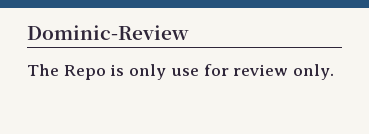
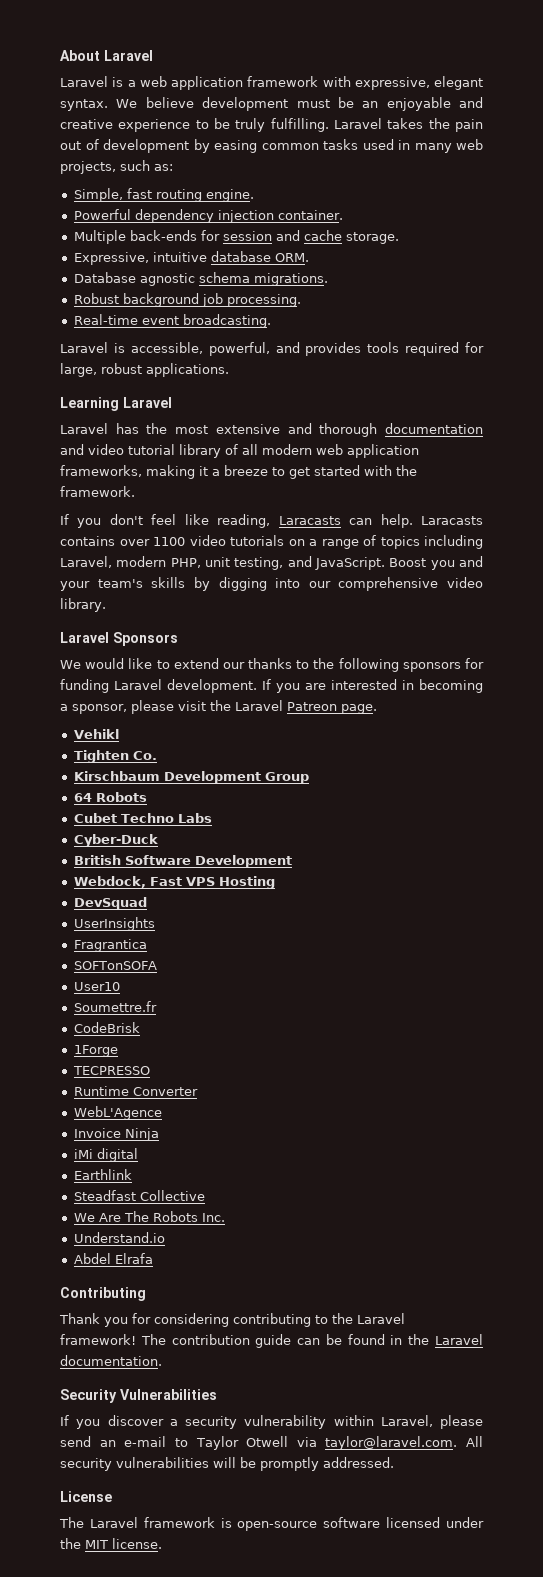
[27,25,189,40] [27,64,335,80] Dominic-Review // The Repo is only use for review only. -> [60,50,153,61] [60,76,483,90] [60,97,483,111] [60,118,483,132] [60,139,483,153] [60,160,173,174] [73,188,254,202] [73,209,343,223] [73,230,399,244] [73,251,309,265] [73,272,328,286] [73,293,301,307] [73,314,271,328] [60,342,484,356] [60,363,229,377] [60,397,172,411] [60,423,483,437] [60,444,419,458] [60,465,417,479] [60,486,135,497] [60,514,484,528] [60,535,483,549] [60,556,483,570] [60,577,483,591] [60,598,106,612] [60,632,178,646] [60,658,485,672] [60,679,483,693] [60,700,377,714] [73,729,119,739] [73,750,157,763] [73,771,309,784] [73,792,147,802] [73,813,212,823] [73,834,158,847] [73,855,292,868] [73,876,275,889] [73,897,147,910] [73,917,155,931] [73,939,147,952] [73,961,157,970] [73,982,120,991] [73,1001,157,1012] [73,1022,140,1033] [73,1045,118,1057] [72,1066,150,1075] [73,1086,198,1096] [73,1106,162,1120] [73,1128,159,1141] [73,1148,138,1162] [73,1169,132,1180] [73,1190,205,1201] [73,1211,225,1222] [73,1232,165,1243] [73,1253,153,1264] [60,1287,146,1301] [59,1313,405,1327] [60,1334,483,1348] [60,1355,162,1366] [60,1389,217,1403] [60,1415,483,1429] [60,1436,483,1450] [60,1457,394,1471] [60,1491,112,1502] [59,1517,484,1531] [60,1538,162,1549] About Laravel // Laravel is a web application framework with expressive, elegant syntax. We believe development must be an enjoyable and creative experience to be truly fulfilling. Laravel takes the pain out of development by easing common tasks used in many web projects, such as: // Simple, fast routing engine. // Powerful dependency injection container. // Multiple back-ends for session and cache storage. // Expressive, intuitive database ORM. // Database agnostic schema migrations. // Robust background job processing. // Real-time event broadcasting. // Laravel is accessible, powerful, and provides tools required for large, robust applications. // Learning Laravel // Laravel has the most extensive and thorough documentation and video tutorial library of all modern web application frameworks, making it a breeze to get started with the framework. // If you don't feel like reading, Laracasts can help. Laracasts contains over 1100 video tutorials on a range of topics including Laravel, modern PHP, unit testing, and JavaScript. Boost you and your team's skills by digging into our comprehensive video library. // Laravel Sponsors // We would like to extend our thanks to the following sponsors for funding Laravel development. If you are interested in becoming a sponsor, please visit the Laravel Patreon page. // Vehikl // Tighten Co. // Kirschbaum Development Group // 64 Robots // Cubet Techno Labs // Cyber-Duck // British Software Development // Webdock, Fast VPS Hosting // DevSquad // UserInsights // Fragrantica // SOFTonSOFA // User10 // Soumettre.fr // CodeBrisk // 1Forge // TECPRESSO // Runtime Converter // WebL'Agence // Invoice Ninja // iMi digital // Earthlink // Steadfast Collective // We Are The Robots Inc. // Understand.io // Abdel Elrafa // Contributing // Thank you for considering contributing to the Laravel framework! The contribution guide can be found in the Laravel documentation. // Security Vulnerabilities // If you discover a security vulnerability within Laravel, please send an e-mail to Taylor Otwell via taylor@laravel.com. All security vulnerabilities will be promptly addressed. // License // The Laravel framework is open-source software licensed under the MIT license.

